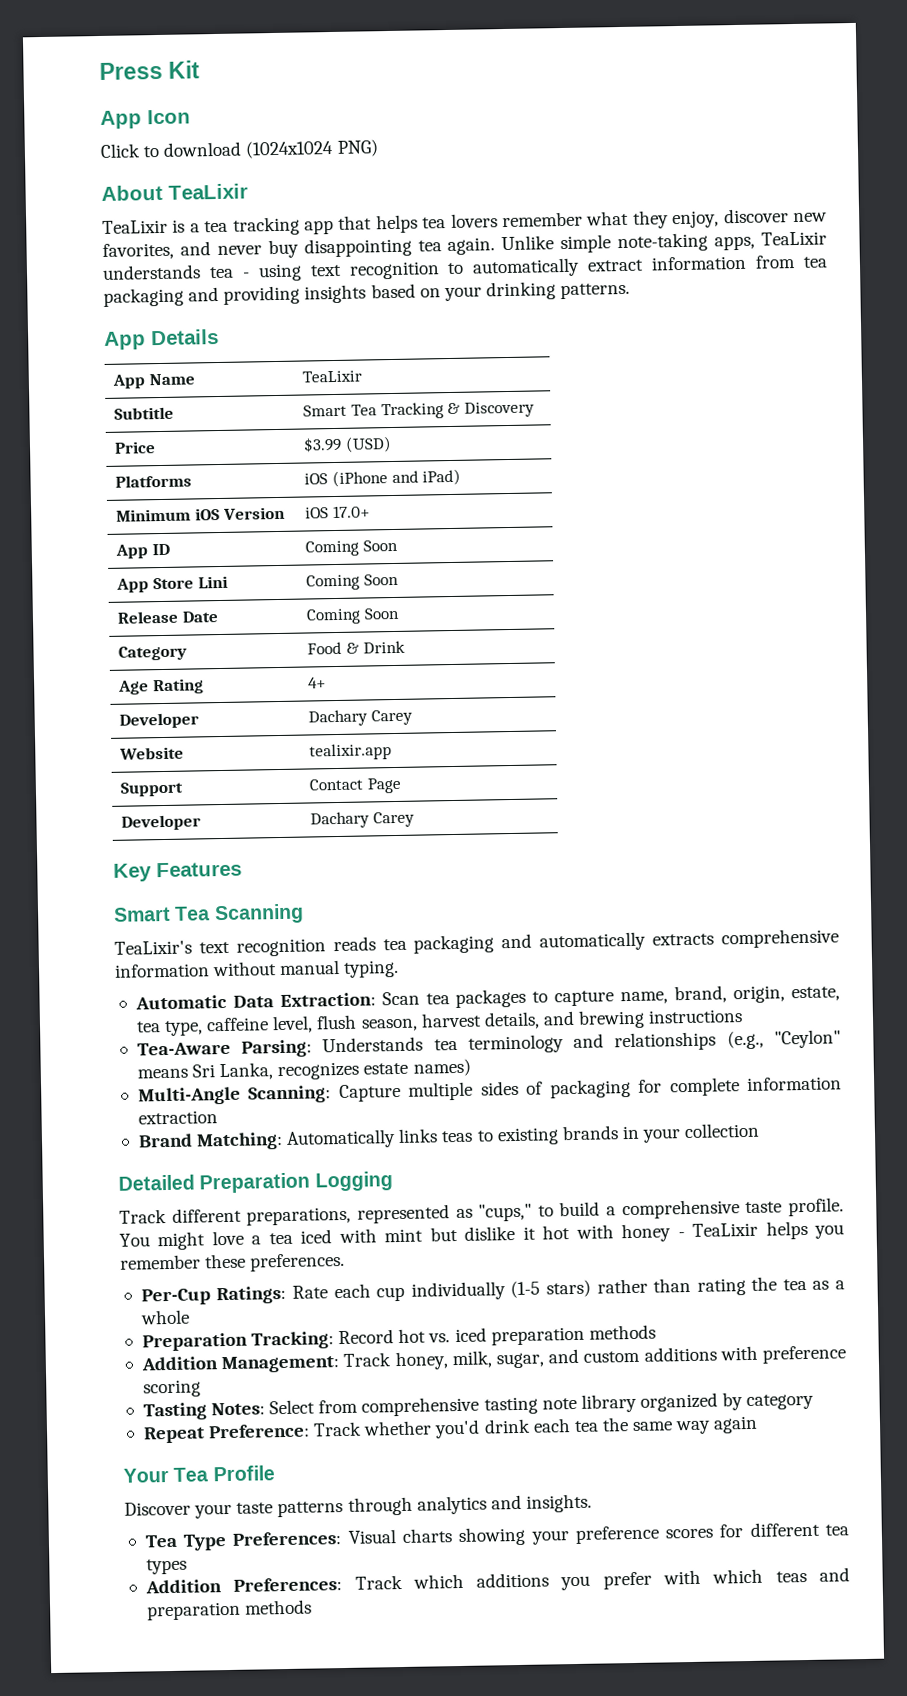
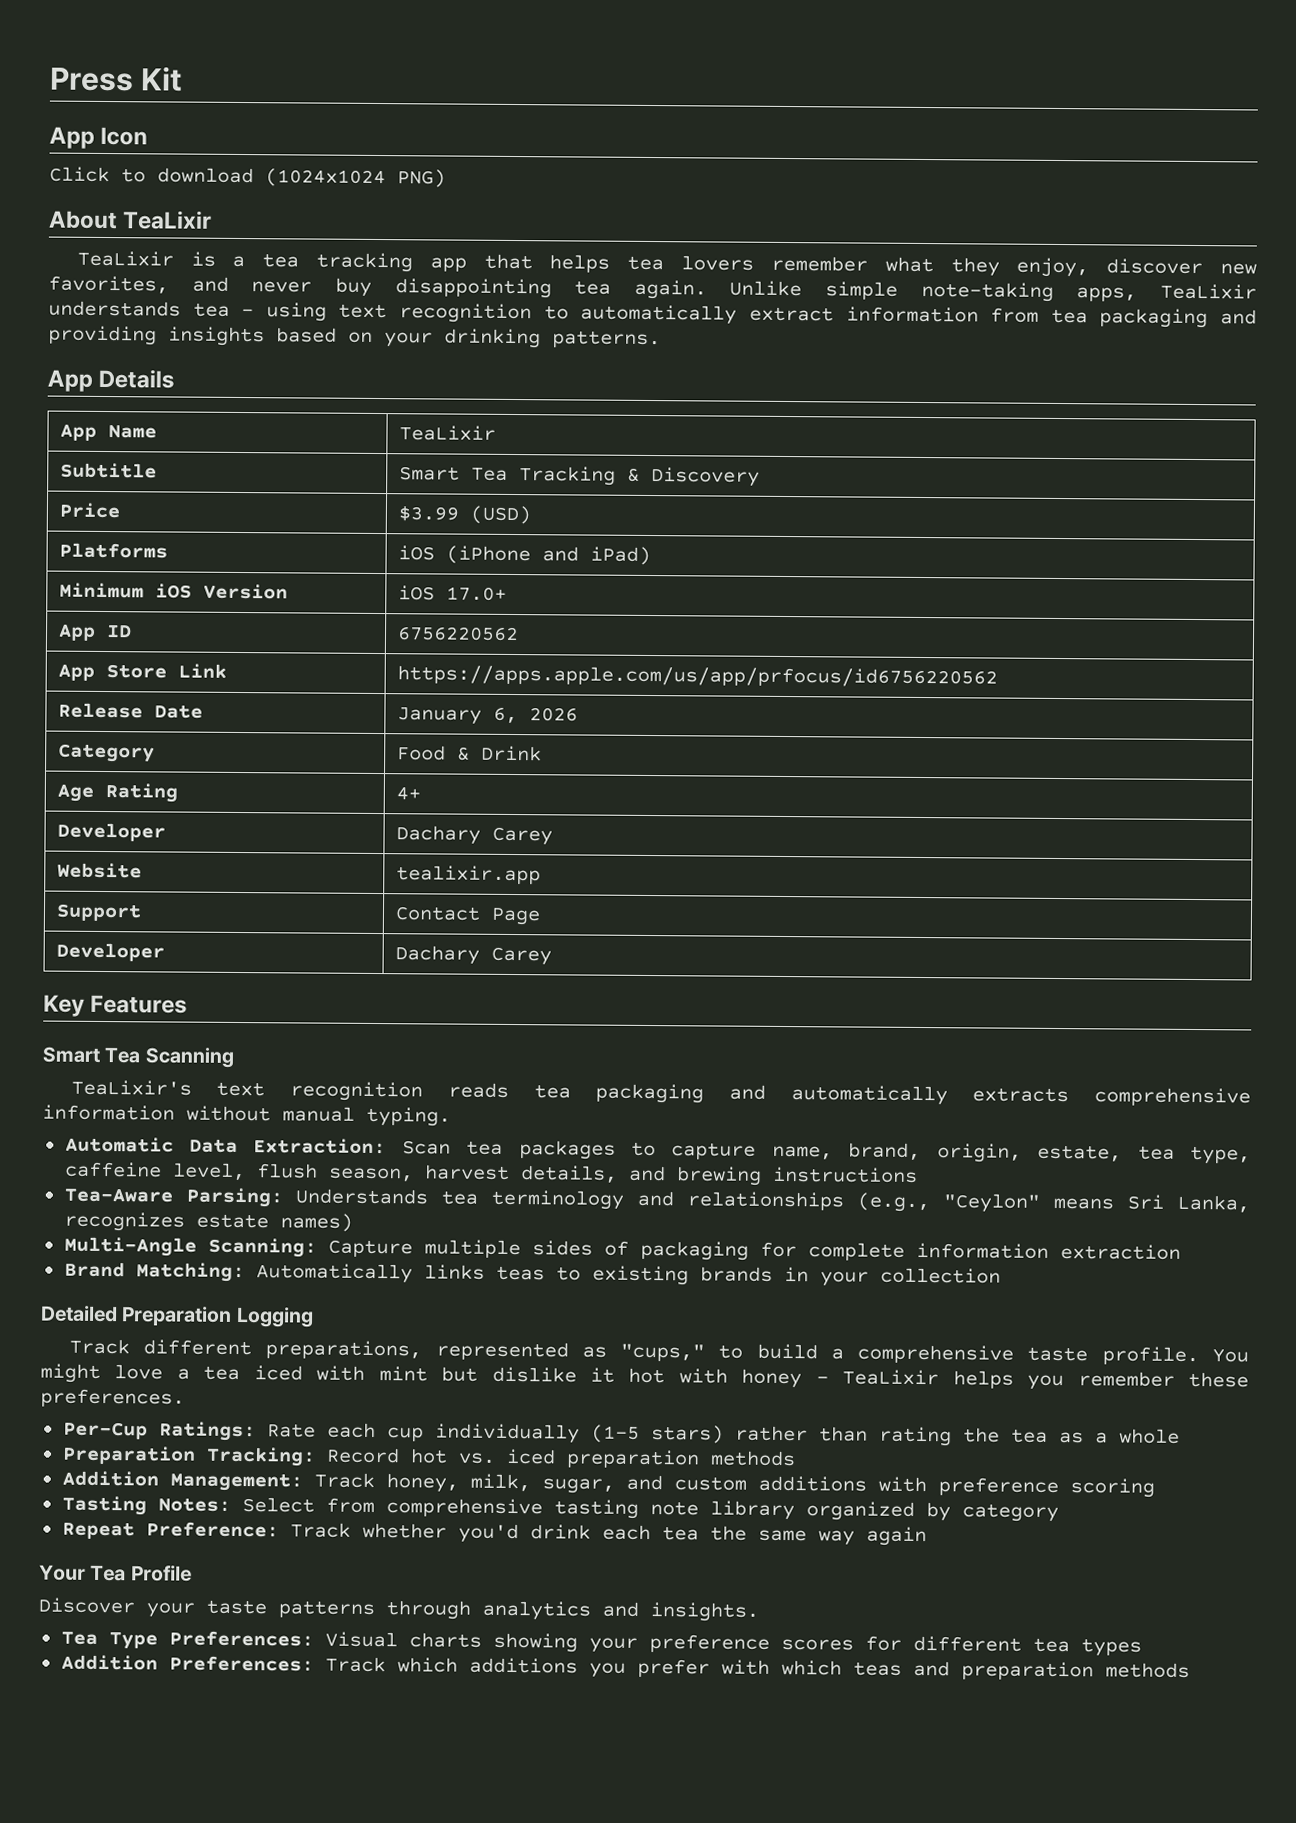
[305,539,398,557] Coming Soon -> [396,626,519,642] 6756220562
[197,575,228,589] [306,573,399,591] Lini | Coming Soon -> [177,663,227,679] [396,665,998,688] Link | https://apps.apple.com/us/app/prfocus/id6756220562
[306,607,400,625] Coming Soon -> [396,706,578,725] January 6, 2026

